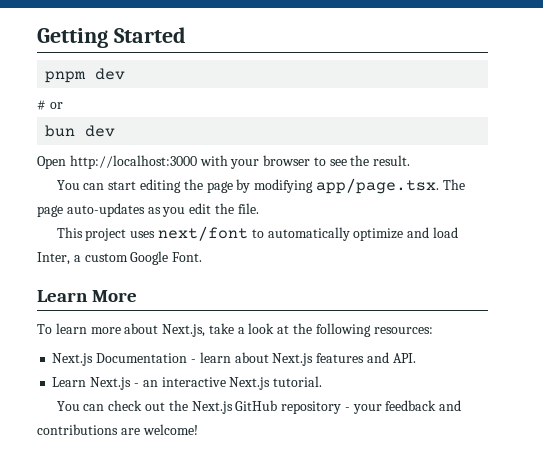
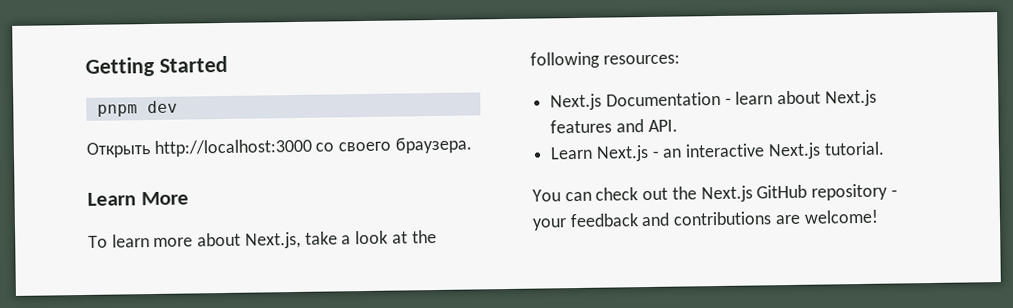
[37,100,63,110] [45,125,116,137] [37,155,411,169] [56,178,465,194] [37,203,259,217] [56,226,458,241] [37,251,203,265] # or // bun dev // Open http://localhost:3000 with your browser to see the result. // You can start editing the page by modifying app/page.tsx. The page auto-updates as you edit the file. // This project uses next/font to automatically optimize and load Inter, a custom Google Font. -> [86,136,472,158] Открыть http://localhost:3000 со своего браузера.

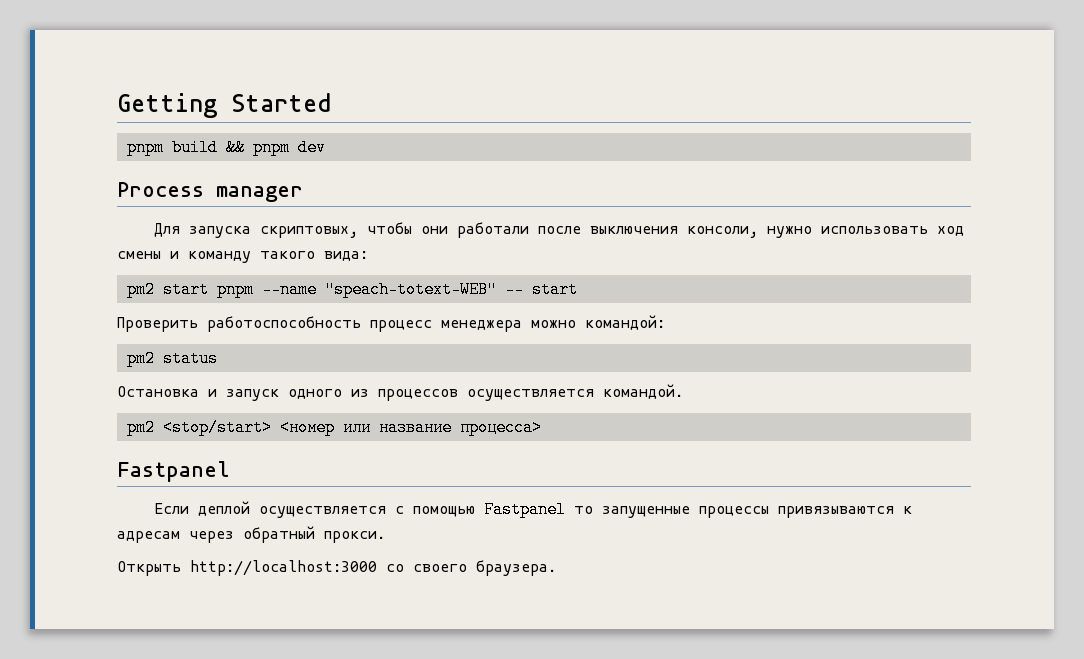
[146,100,178,114] dev -> [171,139,326,156] [117,182,303,202] [154,222,965,238] [117,251,368,263] [126,281,578,298] [117,315,665,332] [126,350,218,367] [117,384,683,401] [126,419,542,436] [117,461,230,482] [154,501,913,518] [117,526,385,543] build && pnpm dev // Process manager // Для запуска скриптовых, чтобы они работали после выключения консоли, нужно использовать ход смены и команду такого вида: // pm2 start pnpm --name "speach-totext-WEB" -- start // Проверить работоспособность процесс менеджера можно командой: // pm2 status // Остановка и запуск одного из процессов осуществляется командой. // pm2 <stop/start> <номер или название процесса> // Fastpanel // Если деплой осуществляется с помощью Fastpanel то запущенные процессы привязываются к адресам через обратный прокси.
[87,191,189,206] [88,230,437,249] [530,51,680,69] [550,89,877,111] [550,119,678,134] [550,141,885,162] [532,183,898,203] [532,209,879,231] // Learn More // To learn more about Next.js, take a look at the following resources: // Next.js Documentation - learn about Next.js features and API. // Learn Next.js - an interactive Next.js tutorial. // You can check out the Next.js GitHub repository - your feedback and contributions are welcome! -> (556, 568) none

